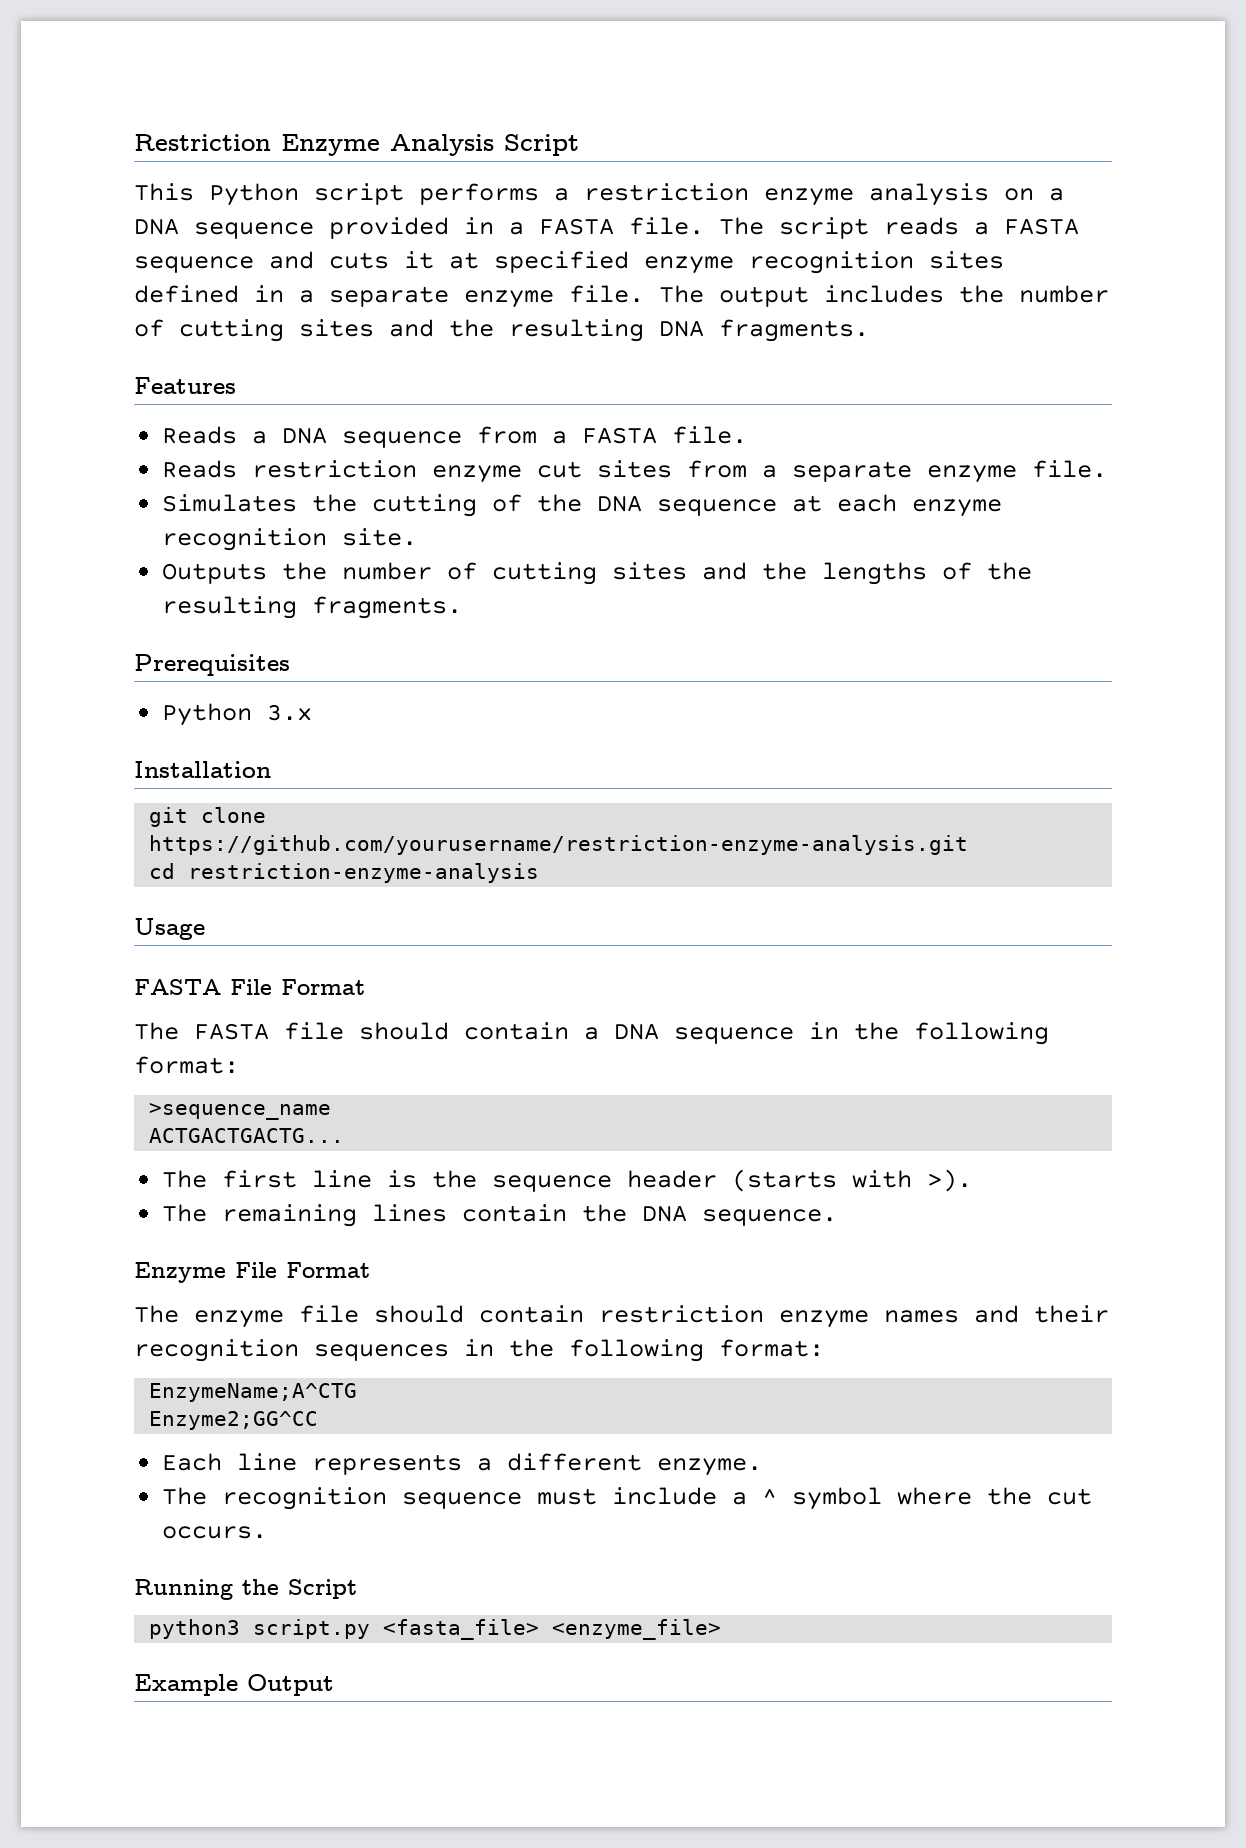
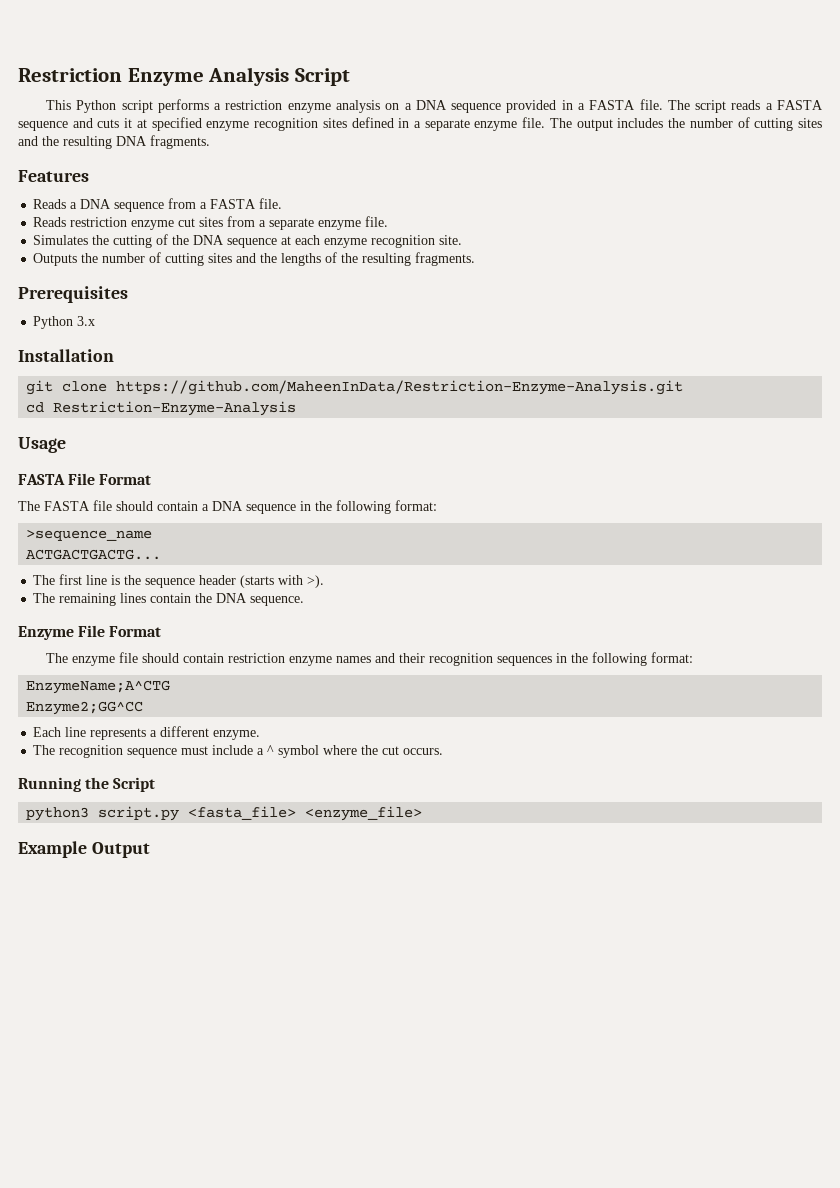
[149,835,969,855] https://github.com/yourusername/restriction-enzyme-analysis.git -> [116,380,684,395] https://github.com/MaheenInData/Restriction-Enzyme-Analysis.git
[188,863,540,883] restriction-enzyme-analysis -> [53,401,297,416] Restriction-Enzyme-Analysis

